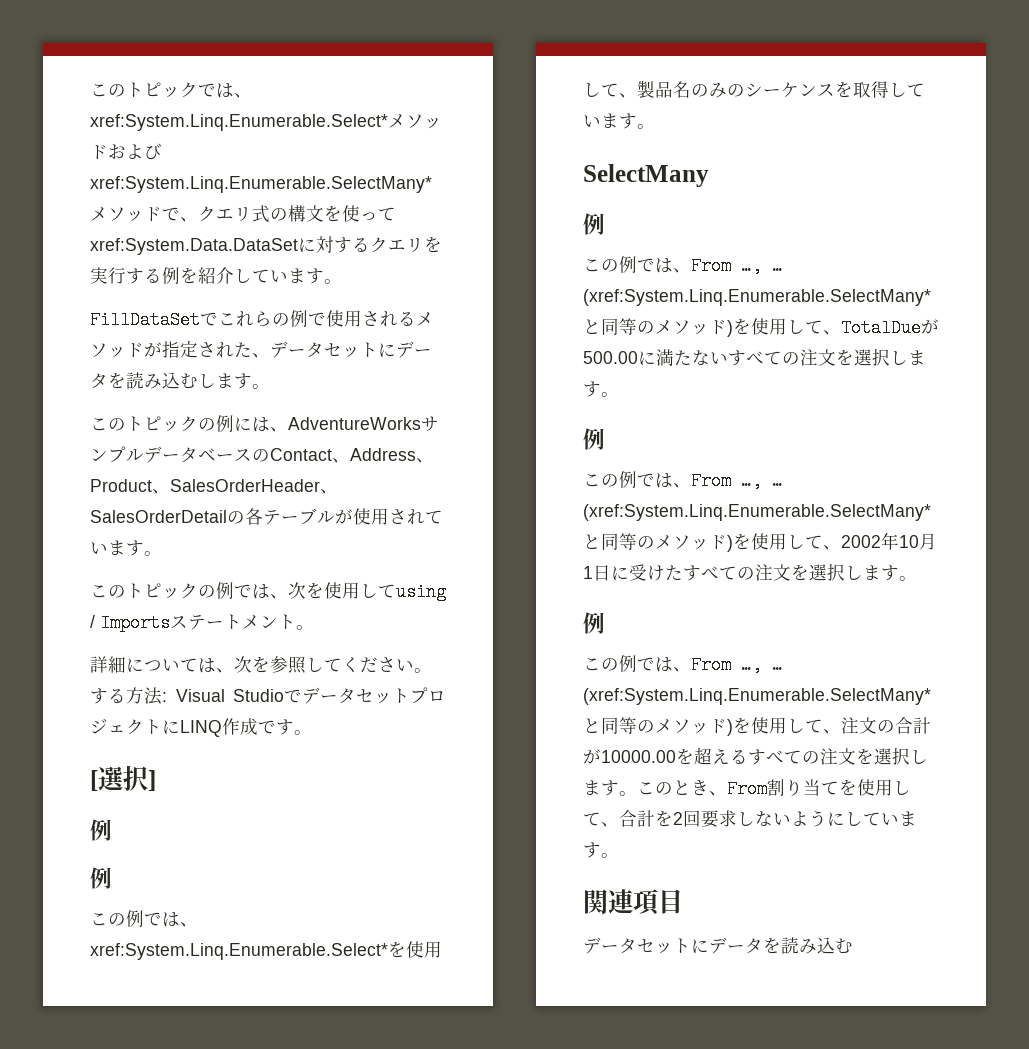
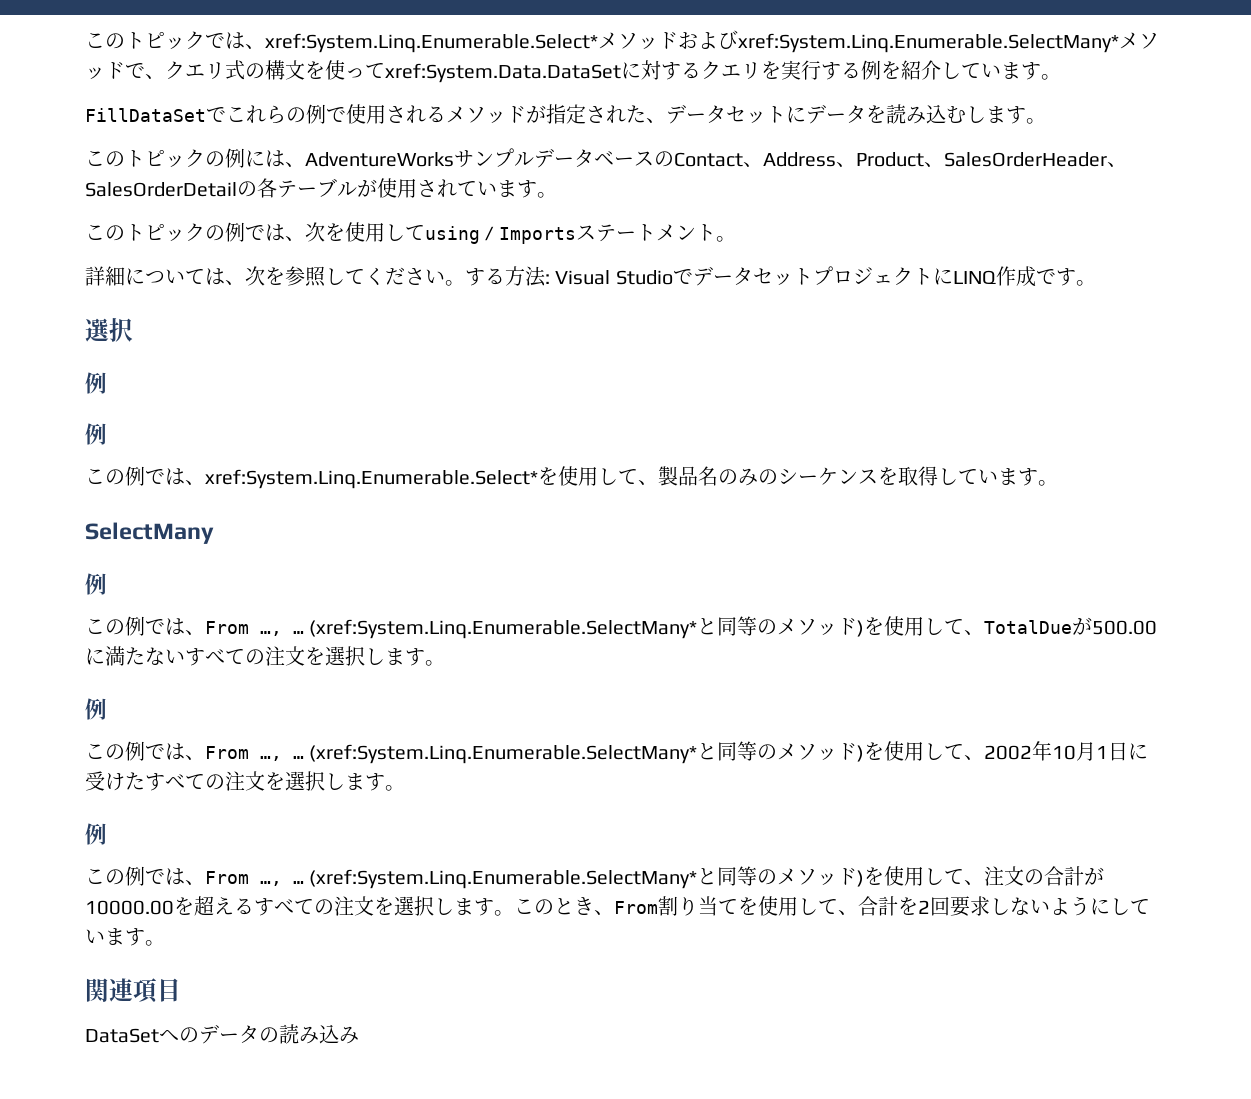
[90,766,156,791] [選択] -> [85,318,133,342] 選択
[583,937,853,954] データセットにデータを読み込む -> [85,1024,359,1044] DataSetへのデータの読み込み

